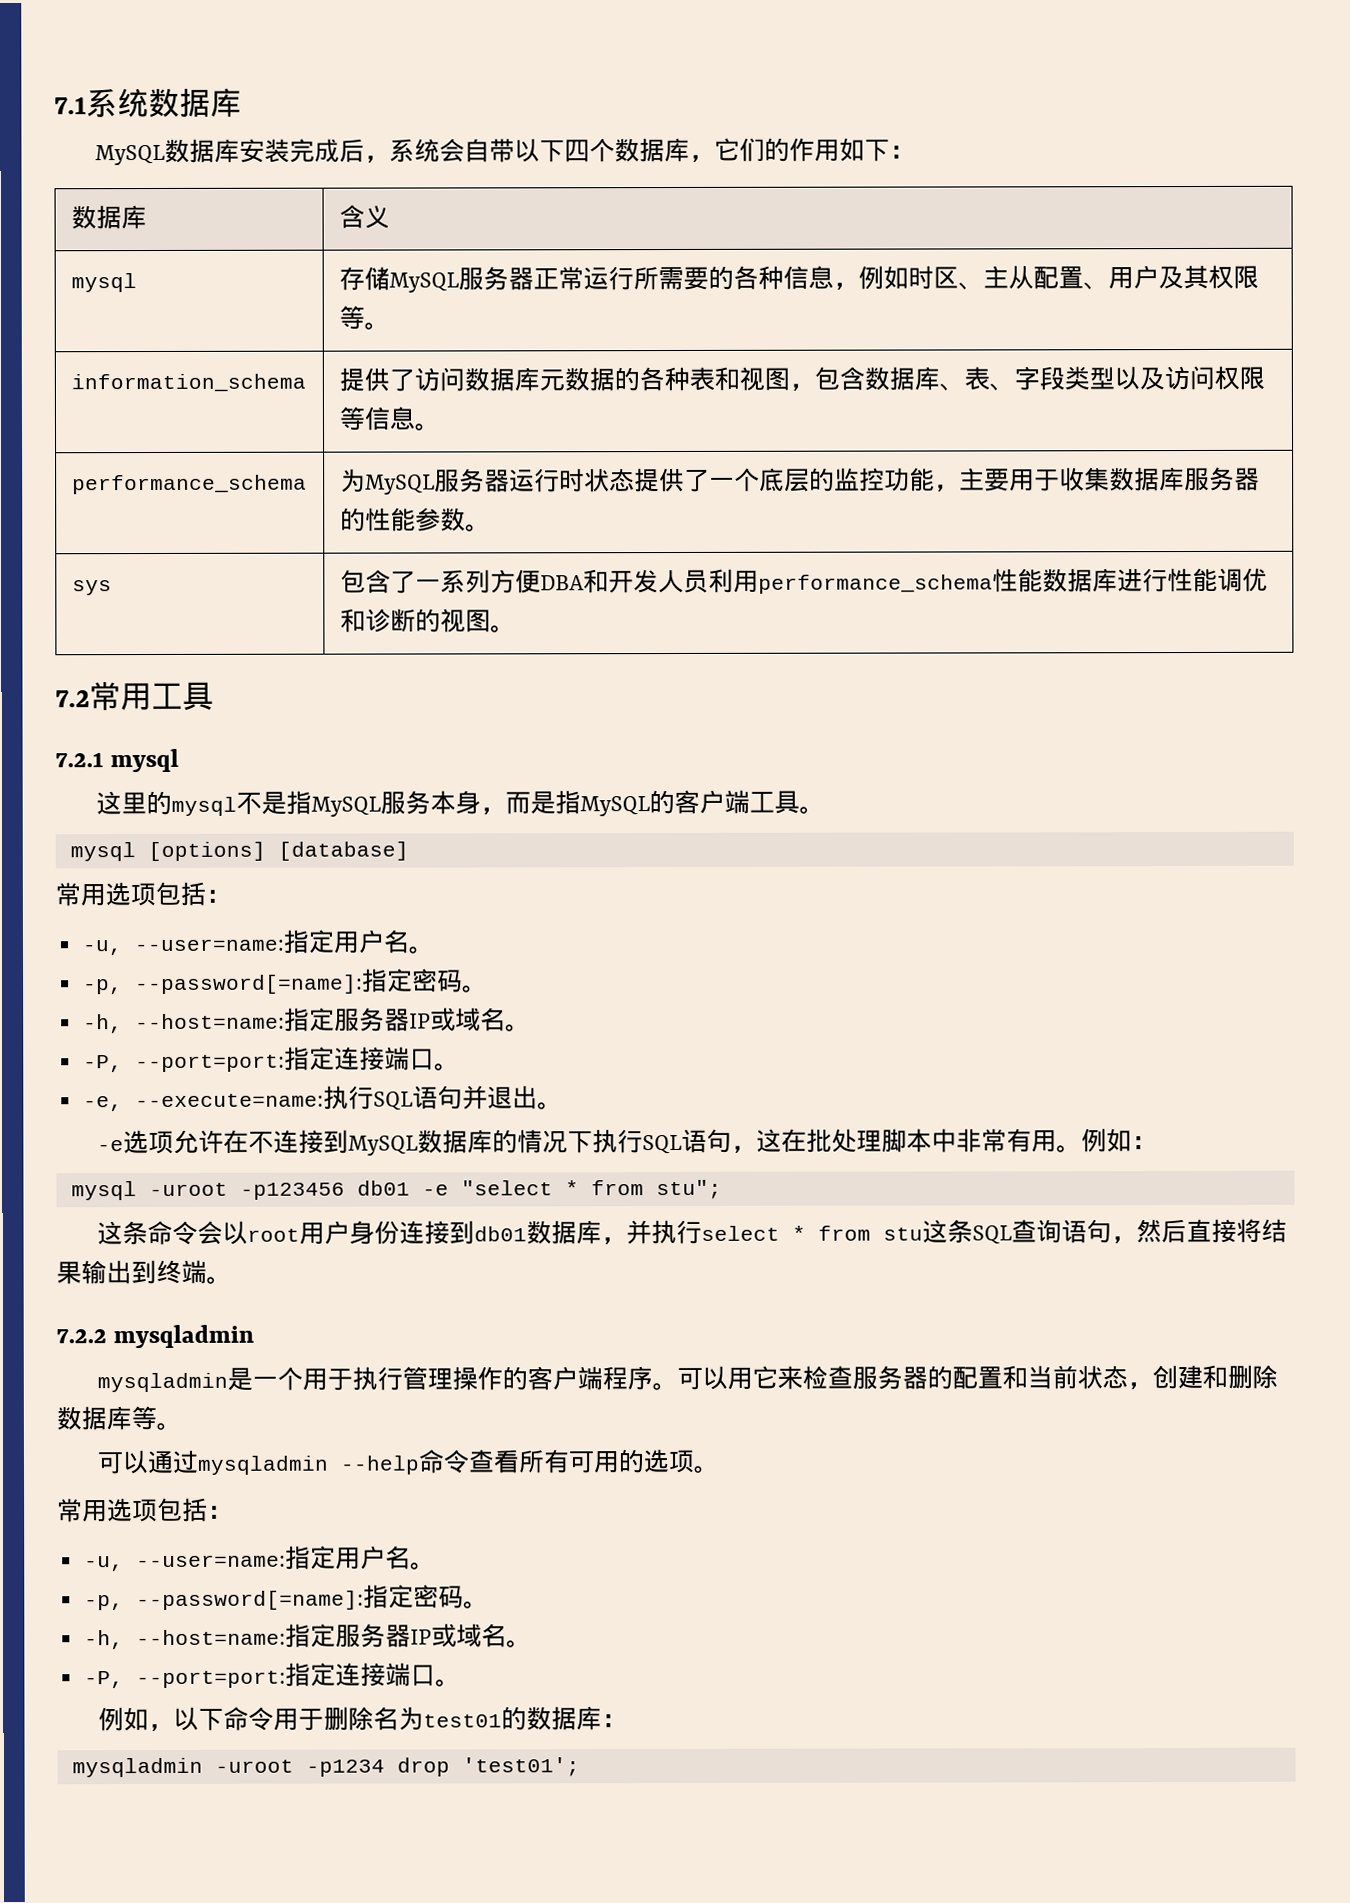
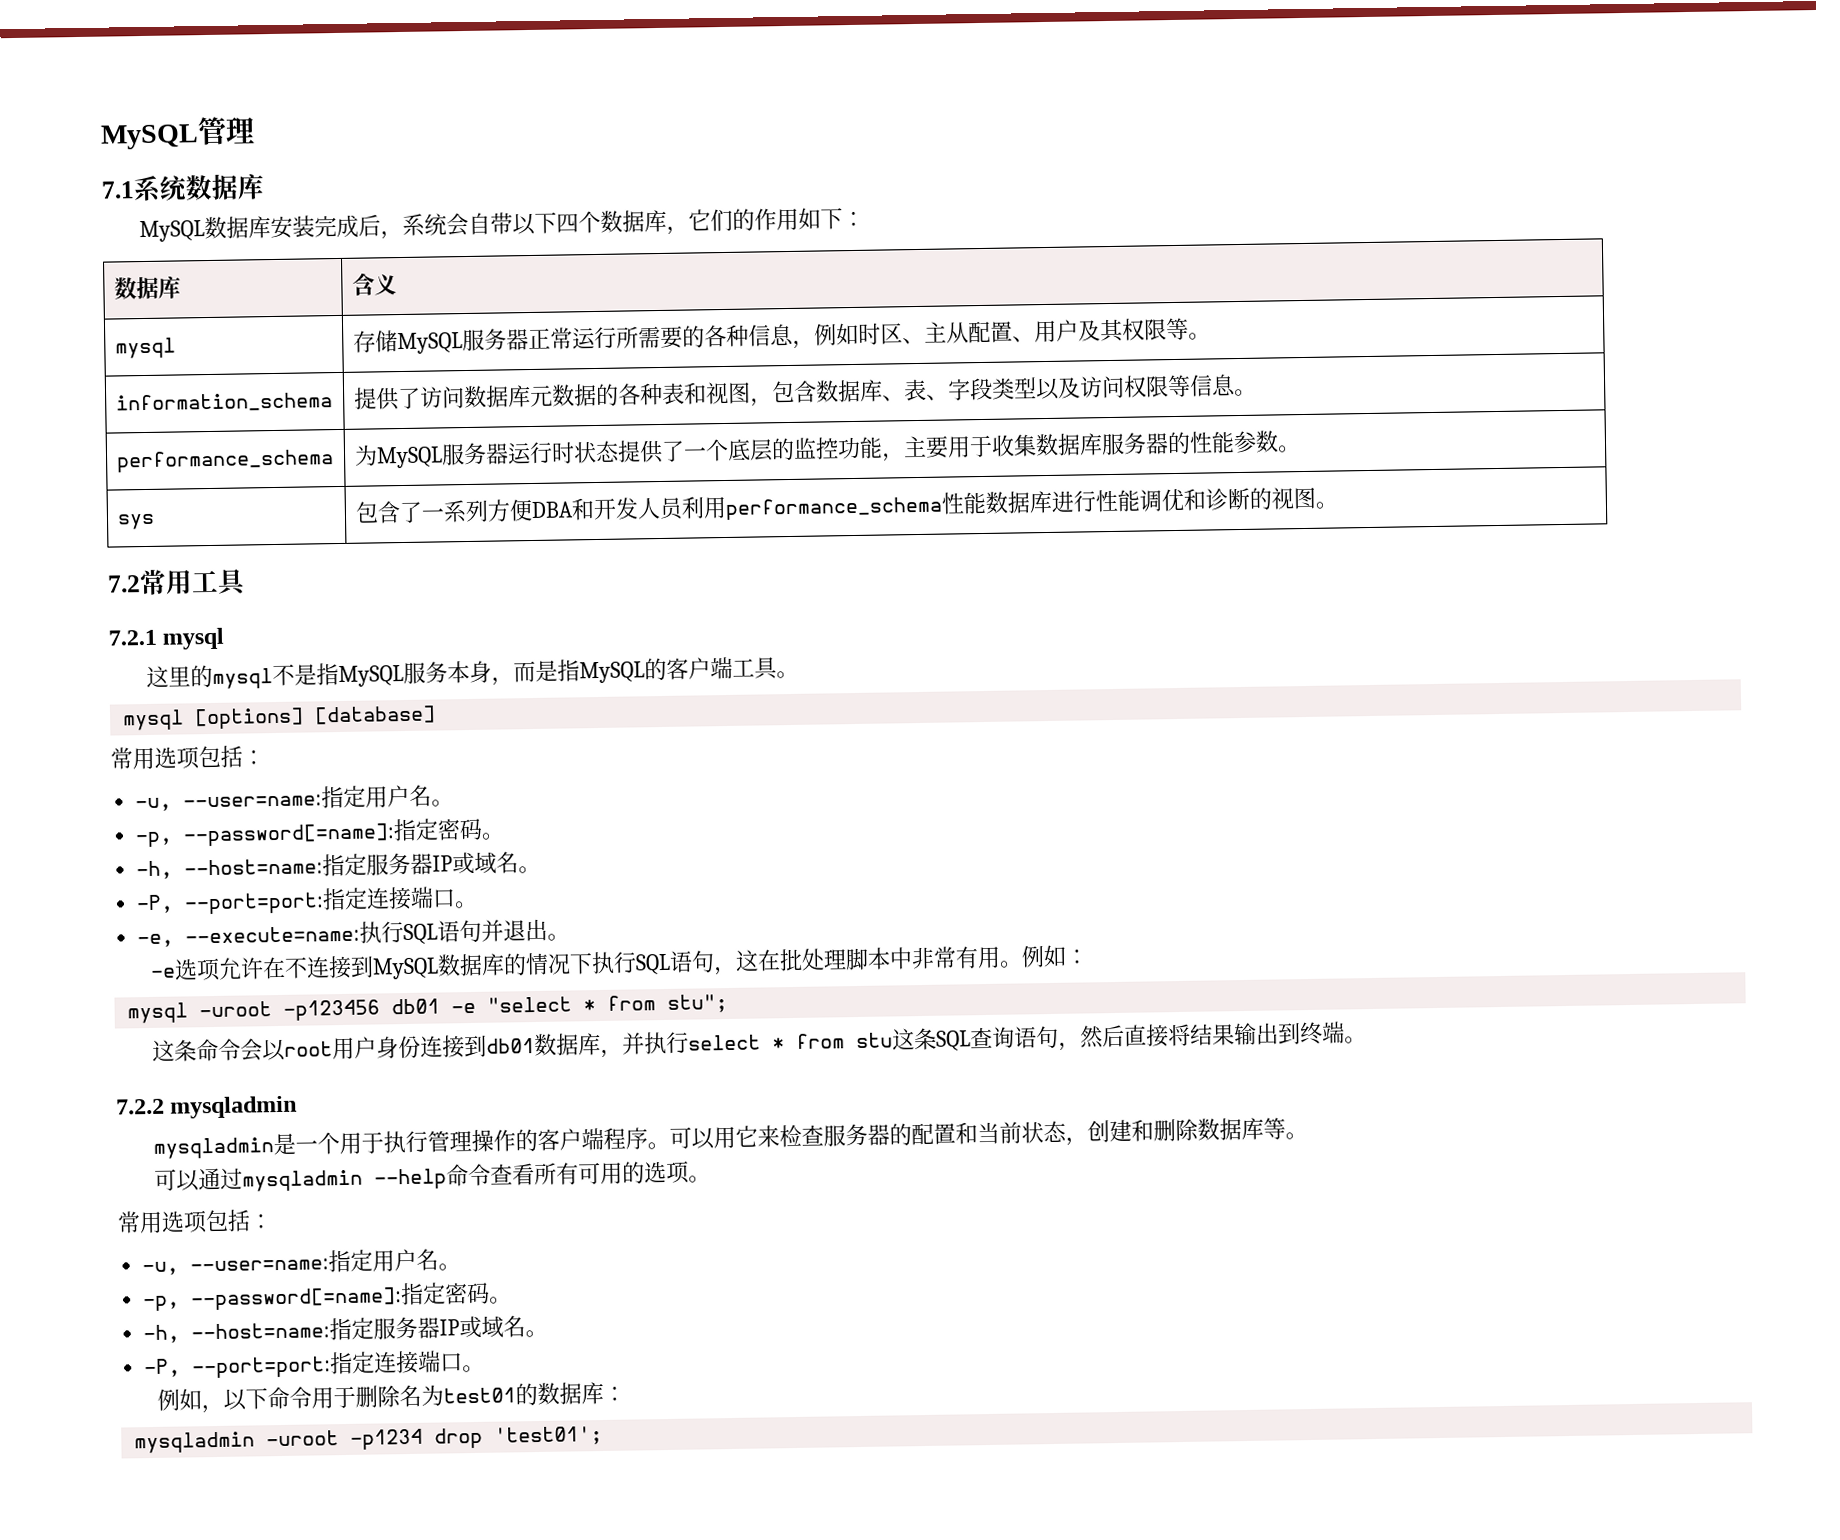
(54, 106) none -> [100,116,255,150] MySQL管理 //

